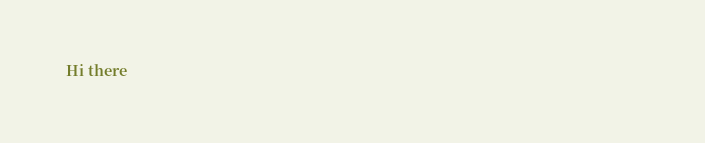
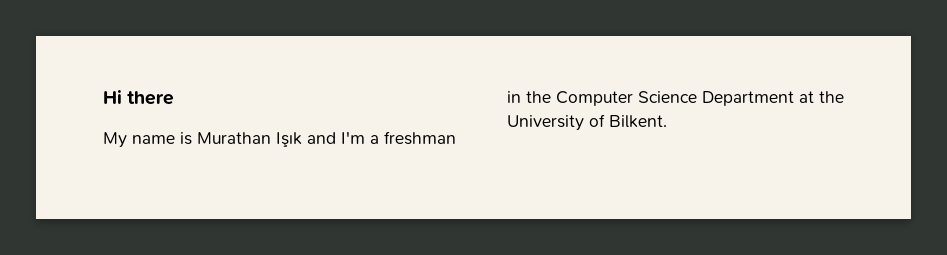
(127, 70) none -> [103,131,456,148] [507,91,844,106] [507,114,667,131] // My name is Murathan Işık and I'm a freshman in the Computer Science Department at the University of Bilkent.

